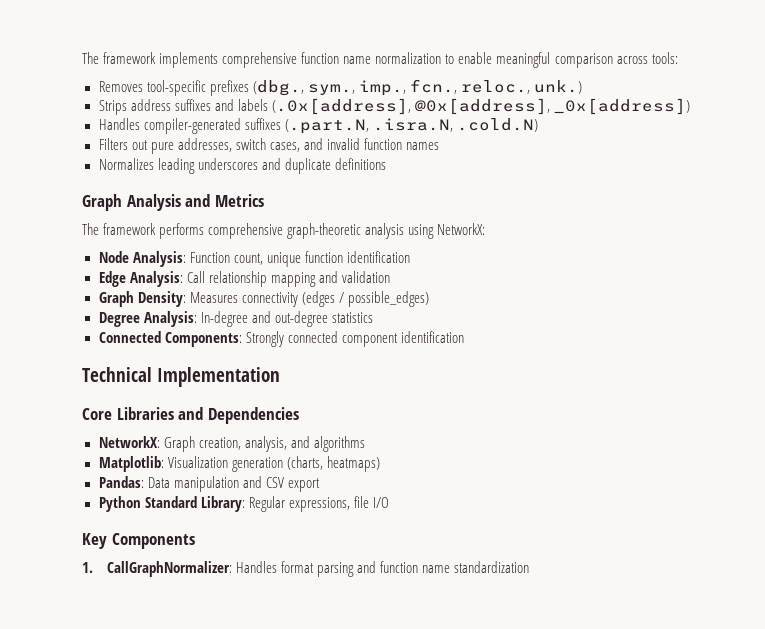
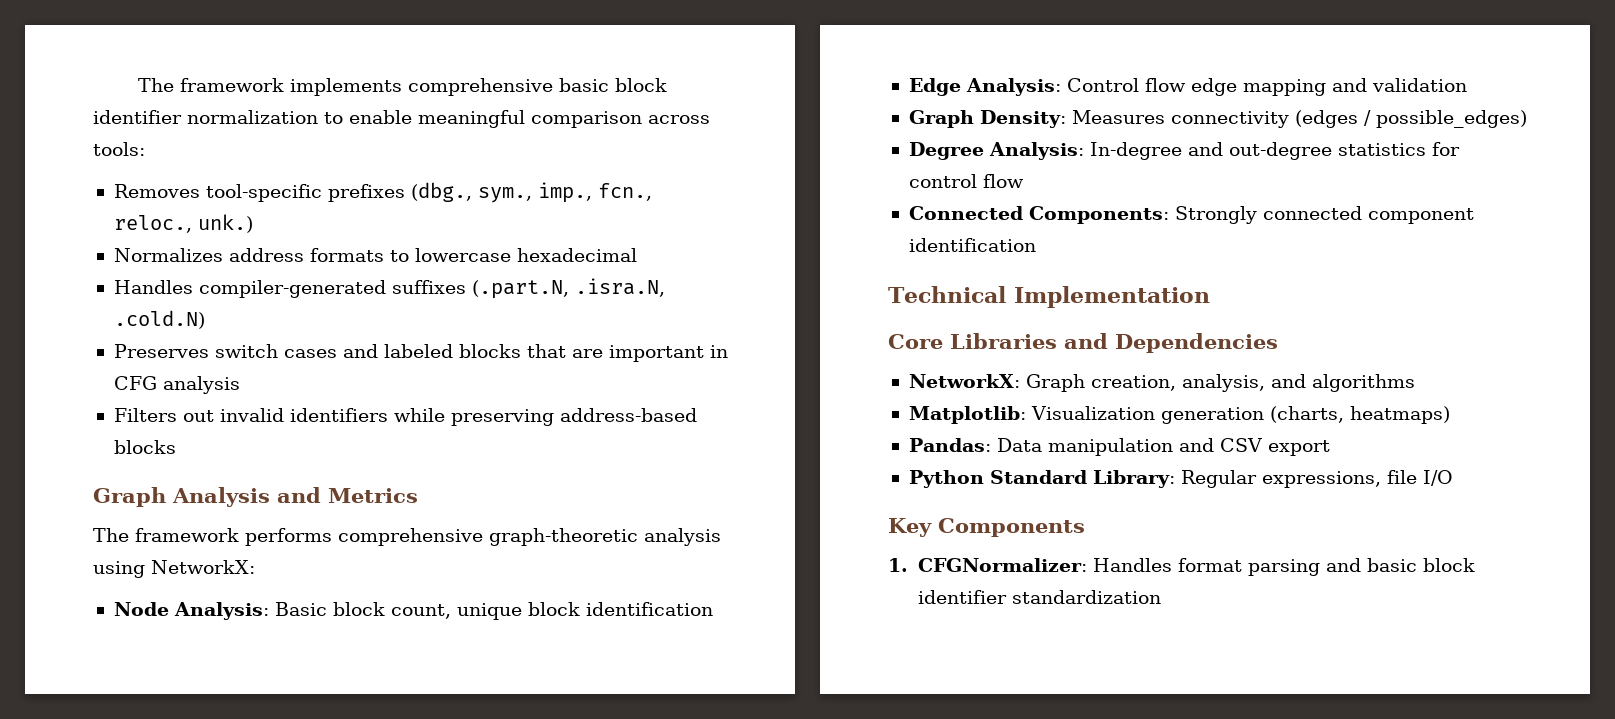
[301,52,372,64] function name -> [559,78,668,92] [93,110,182,124] basic block identifier
[98,98,690,115] Strips address suffixes and labels (.0x[address], @0x[address], _0x[address]) -> [113,248,637,262] Normalizes address formats to lowercase hexadecimal
[98,138,439,154] [98,158,386,174] Filters out pure addresses, switch cases, and invalid function names // Normalizes leading underscores and duplicate definitions -> [113,344,728,362] [113,376,240,394] [113,408,697,426] [113,440,176,454] Preserves switch cases and labeled blocks that are important in CFG analysis // Filters out invalid identifiers while preserving address-based blocks
[189,252,230,263] Function -> [274,602,385,616] Basic block
[304,251,343,263] function -> [527,602,580,616] block
[186,271,267,287] Call relationship -> [1066,78,1237,96] Control flow edge
(373, 317) none -> [1431,142,1460,156] [908,174,1024,188] for control flow
[106,561,232,577] CallGraphNormalizer: -> [917,558,1087,572] CFGNormalizer:
[379,561,450,573] function name -> [1366,558,1475,572] [917,590,1007,604] basic block identifier

